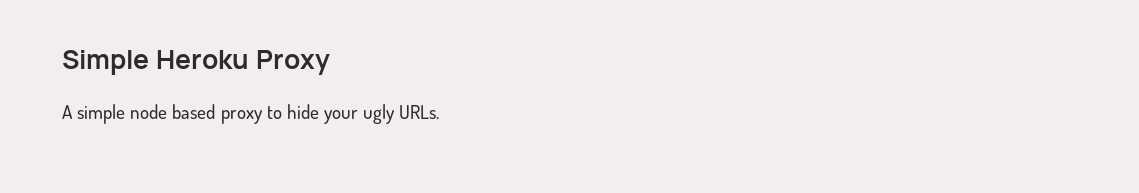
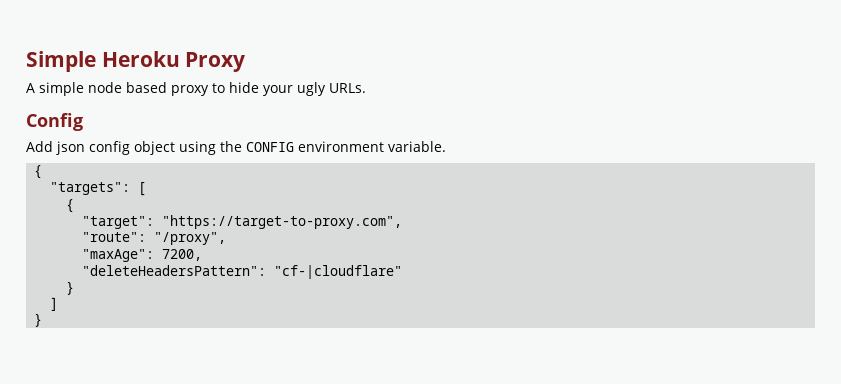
(440, 112) none -> [26,113,83,131] [26,141,446,155] [34,165,43,179] [50,182,147,196] [66,199,75,213] [82,215,403,229] [82,232,227,245] [82,249,203,262] [82,265,403,279] [66,281,75,295] [50,297,59,311] [34,313,43,327] // Config // Add json config object using the CONFIG environment variable. // { // "targets": [ // { // "target": "https://target-to-proxy.com", // "route": "/proxy", // "maxAge": 7200, // "deleteHeadersPattern": "cf-|cloudflare" // } // ] // }

